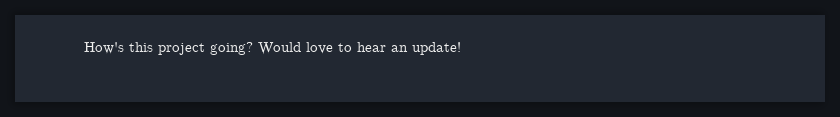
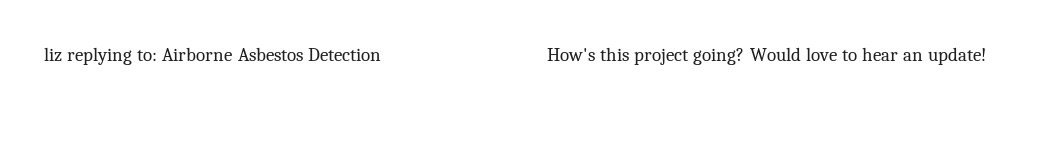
(84, 48) none -> [44,47,381,65] liz replying to: Airborne Asbestos Detection //

